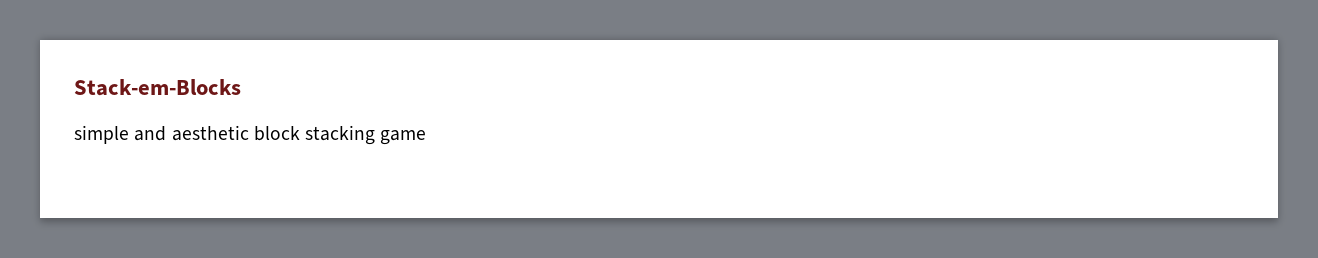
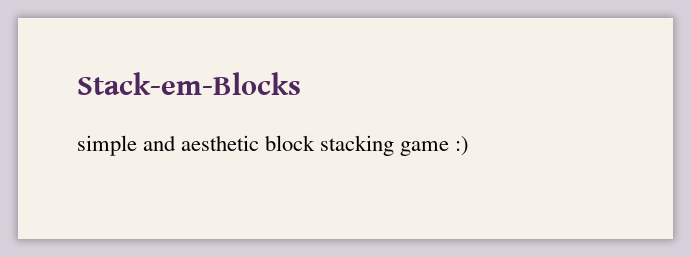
(427, 137) none -> [455,136,470,156] :)

